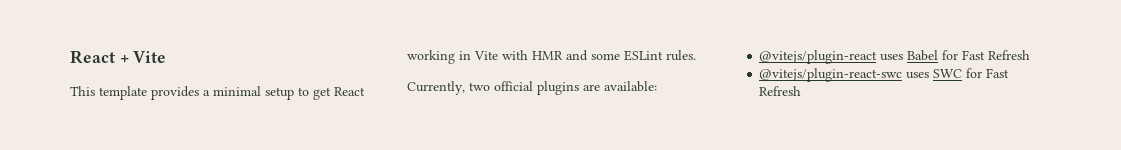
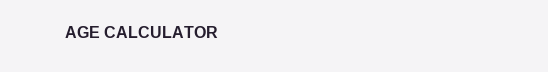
[70,50,167,64] [70,86,365,100] [407,50,696,64] [407,81,657,95] [759,50,1031,64] [759,68,1010,82] [759,86,802,96] React + Vite // This template provides a minimal setup to get React working in Vite with HMR and some ESLint rules. // Currently, two official plugins are available: // @vitejs/plugin-react uses Babel for Fast Refresh // @vitejs/plugin-react-swc uses SWC for Fast Refresh -> [65,26,219,38] AGE CALCULATOR

